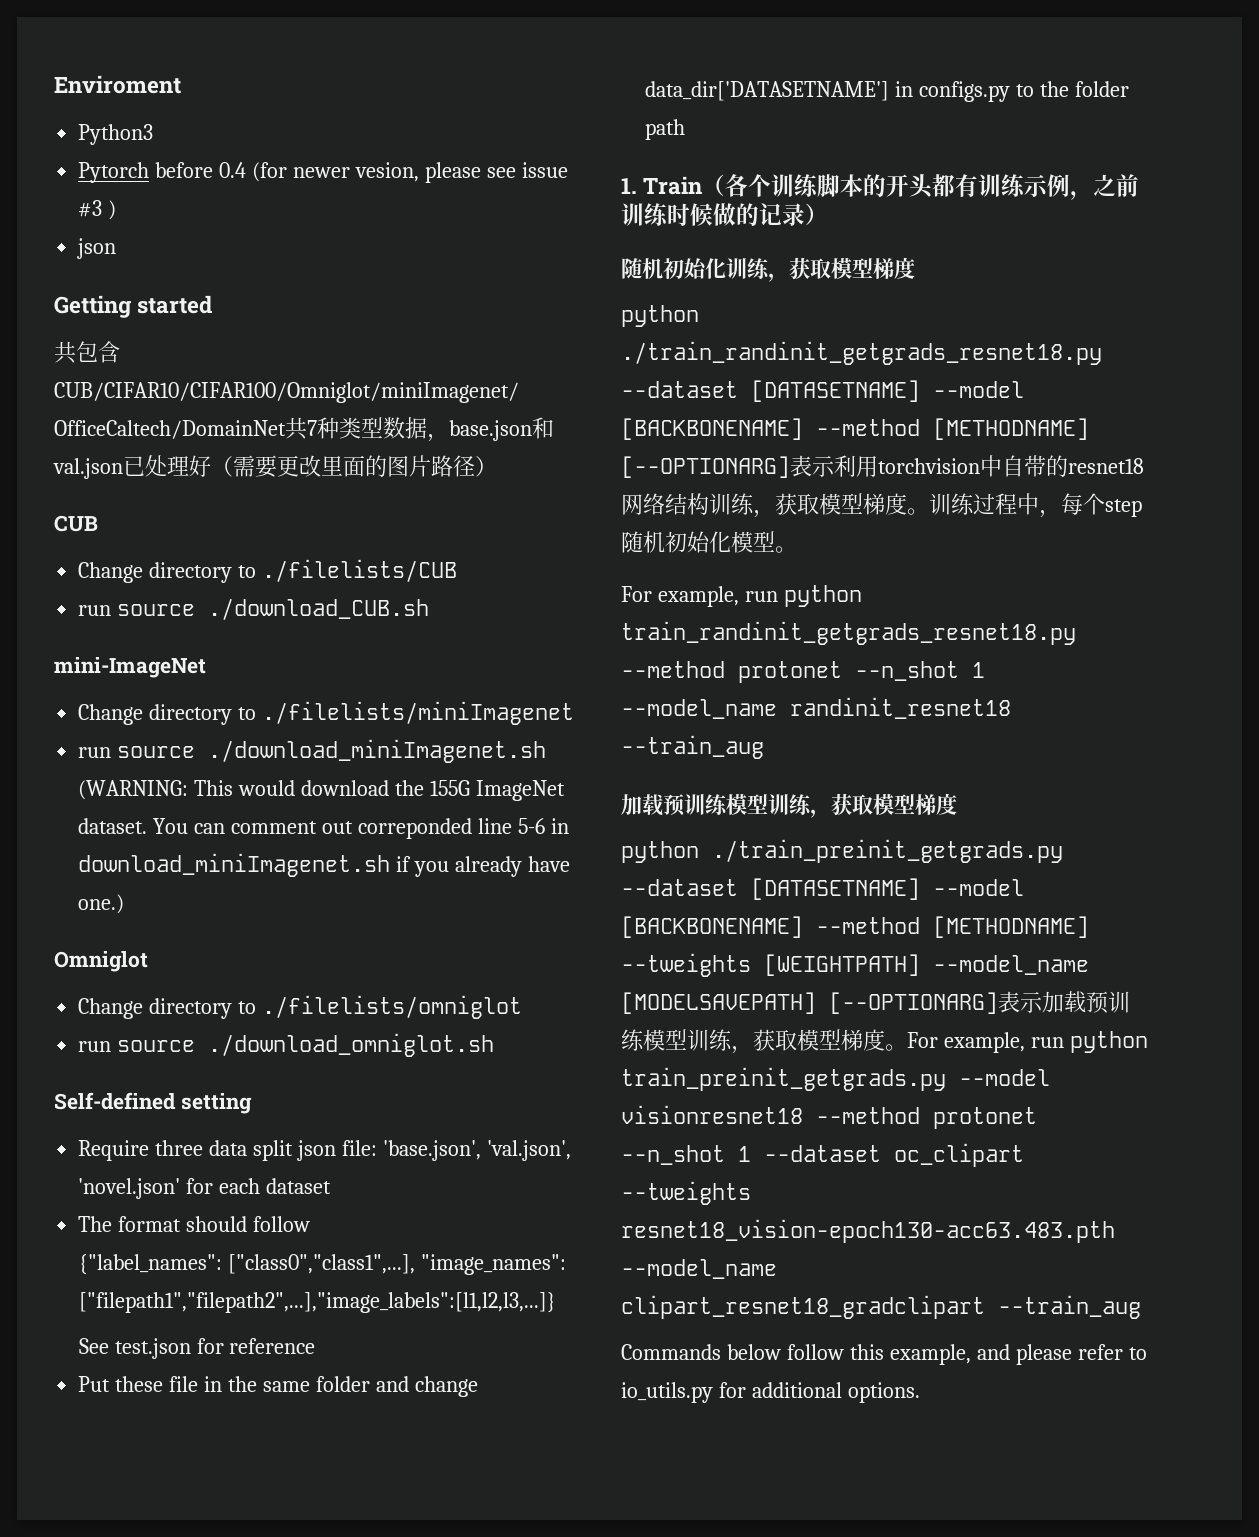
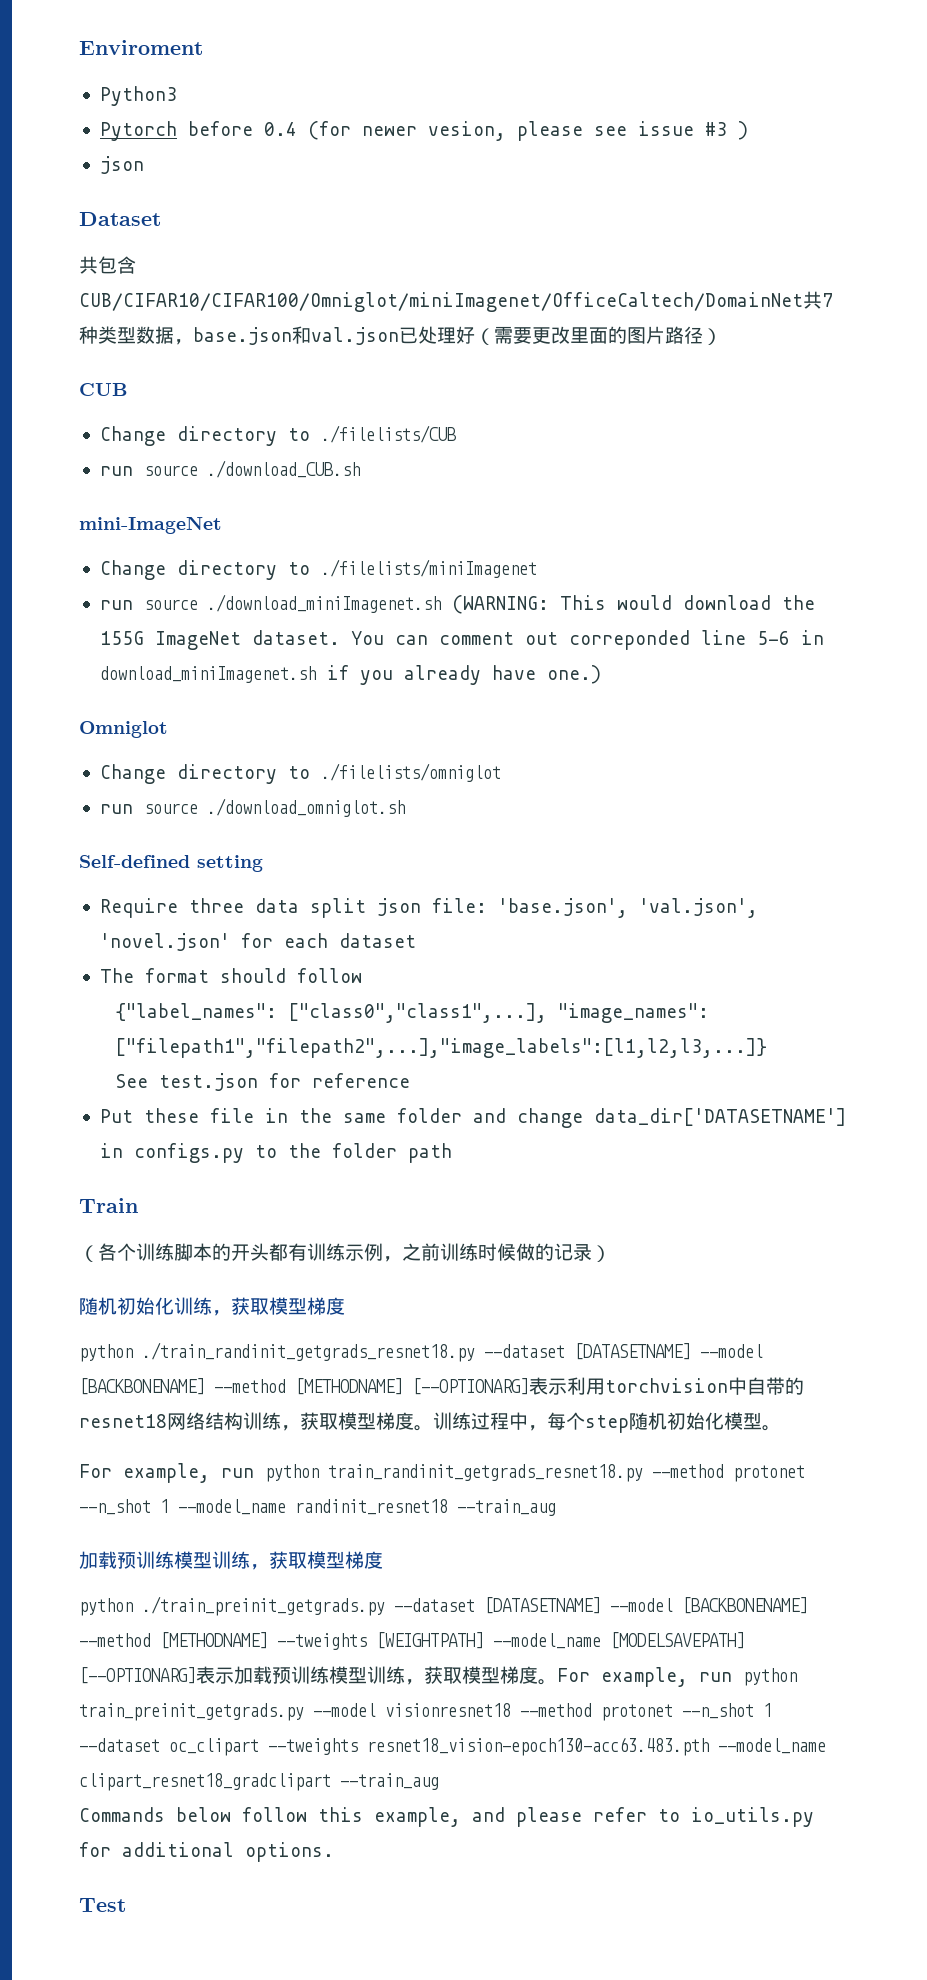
[54,295,213,318] Getting started -> [79,212,161,226] Dataset
[621,178,637,194] 1. -> (452, 1153) none
(703, 185) none -> (138, 1205) //
(920, 1392) none -> [79,1898,126,1912] // Test

